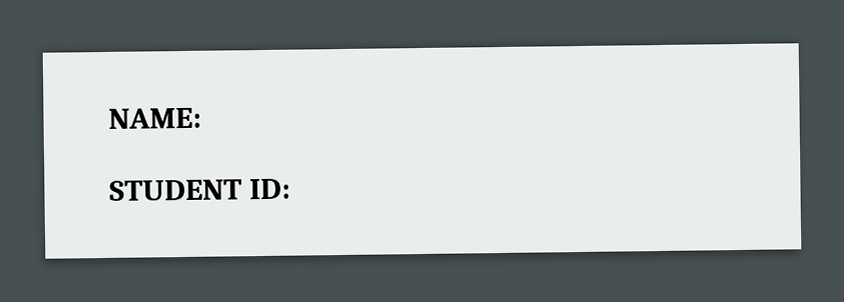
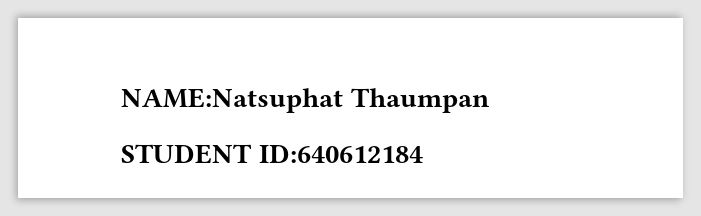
[108,107,202,129] NAME: -> [121,88,490,113] NAME:Natsuphat Thaumpan
[249,178,292,200] ID: -> [258,144,423,163] ID:640612184

